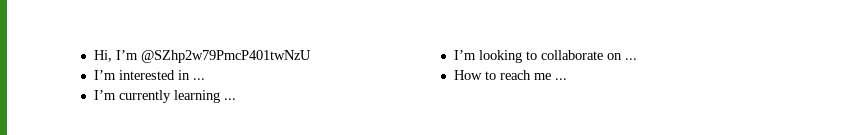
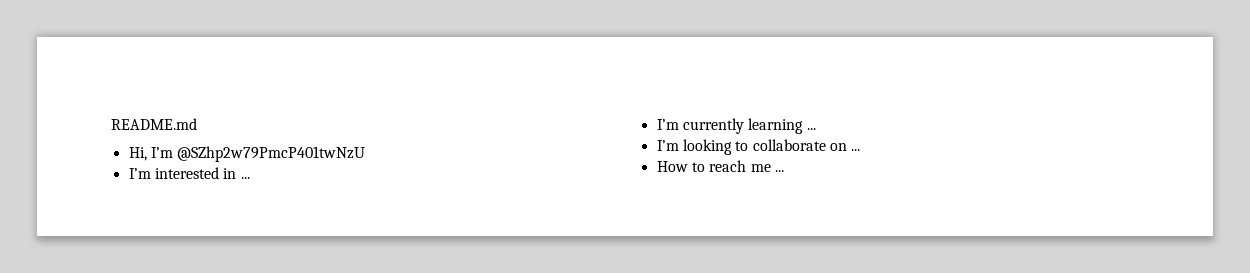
(93, 56) none -> [111,118,197,130] README.md //

